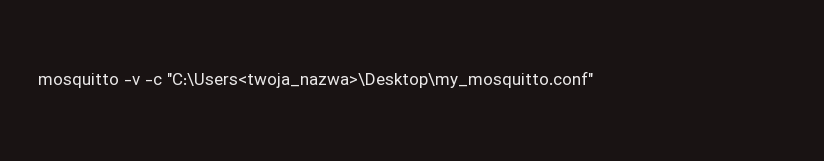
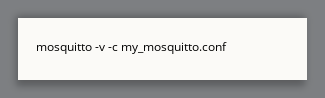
[167,71,593,88] "C:\Users<twoja_nazwa>\Desktop\my_mosquitto.conf" -> [121,42,228,54] my_mosquitto.conf

